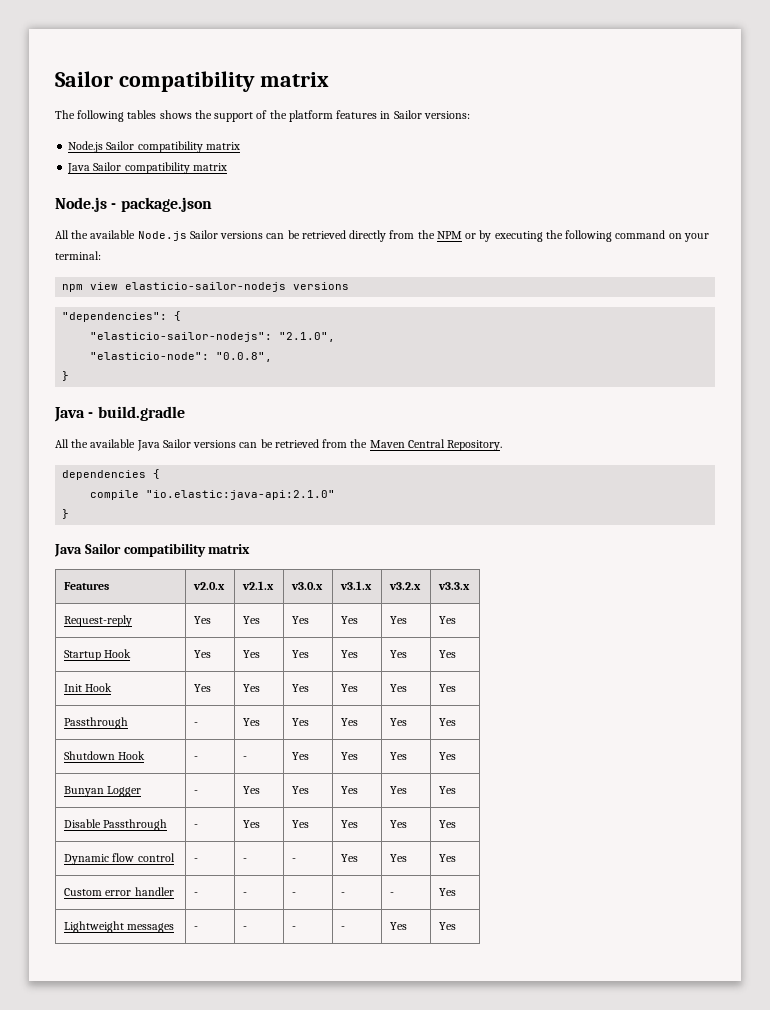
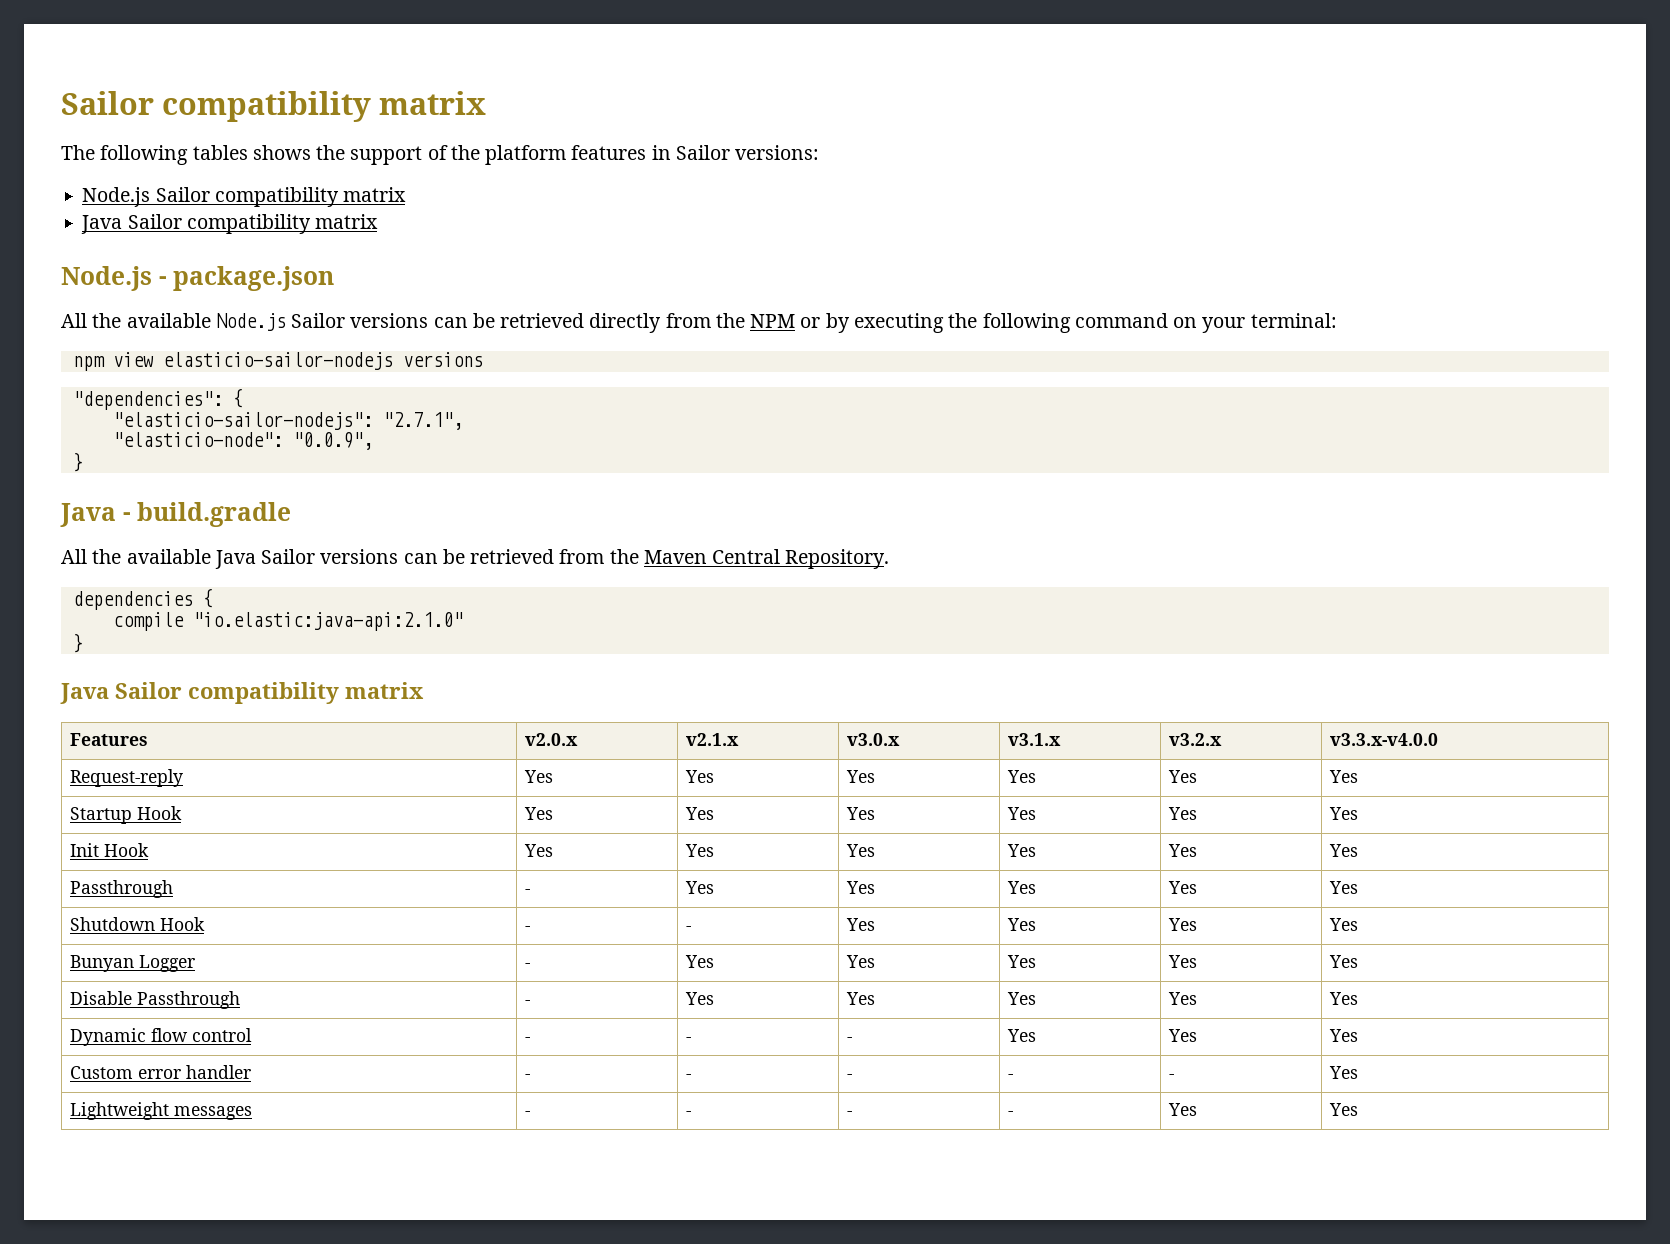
[279,332,336,342] "2.1.0", -> [382,412,463,430] "2.7.1",
[216,352,273,362] "0.0.8", -> [292,432,373,450] "0.0.9",
[438,582,471,590] v3.3.x -> [1330,733,1439,746] v3.3.x-v4.0.0

